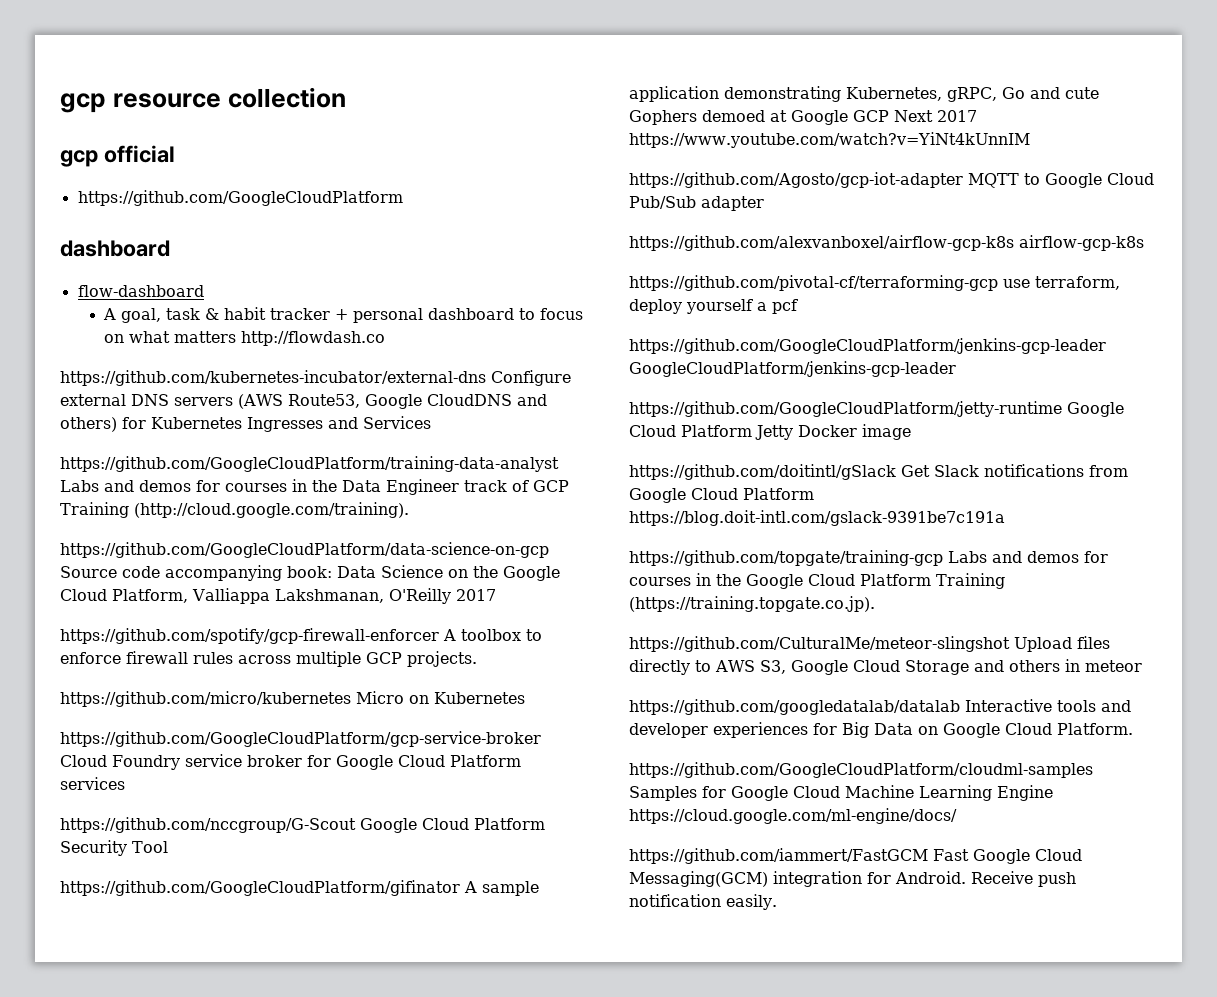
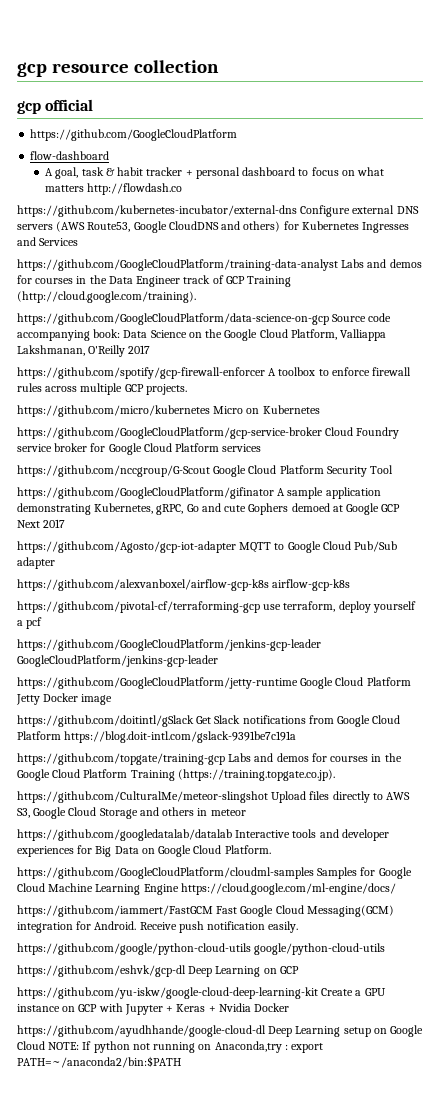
[60,240,170,257] // dashboard -> (238, 135) none
[629,132,1030,148] https://www.youtube.com/watch?v=YiNt4kUnnIM -> (66, 523) none
(777, 902) none -> [17,943,386,955] [17,965,299,977] [17,987,386,999] [17,1003,290,1015] [17,1025,424,1037] [17,1041,324,1053] [17,1056,181,1068] // https://github.com/google/python-cloud-utils google/python-cloud-utils // https://github.com/eshvk/gcp-dl Deep Learning on GCP // https://github.com/yu-iskw/google-cloud-deep-learning-kit Create a GPU instance on GCP with Jupyter + Keras + Nvidia Docker // https://github.com/ayudhhande/google-cloud-dl Deep Learning setup on Google Cloud NOTE: If python not running on Anaconda,try : export PATH=~/anaconda2/bin:$PATH

